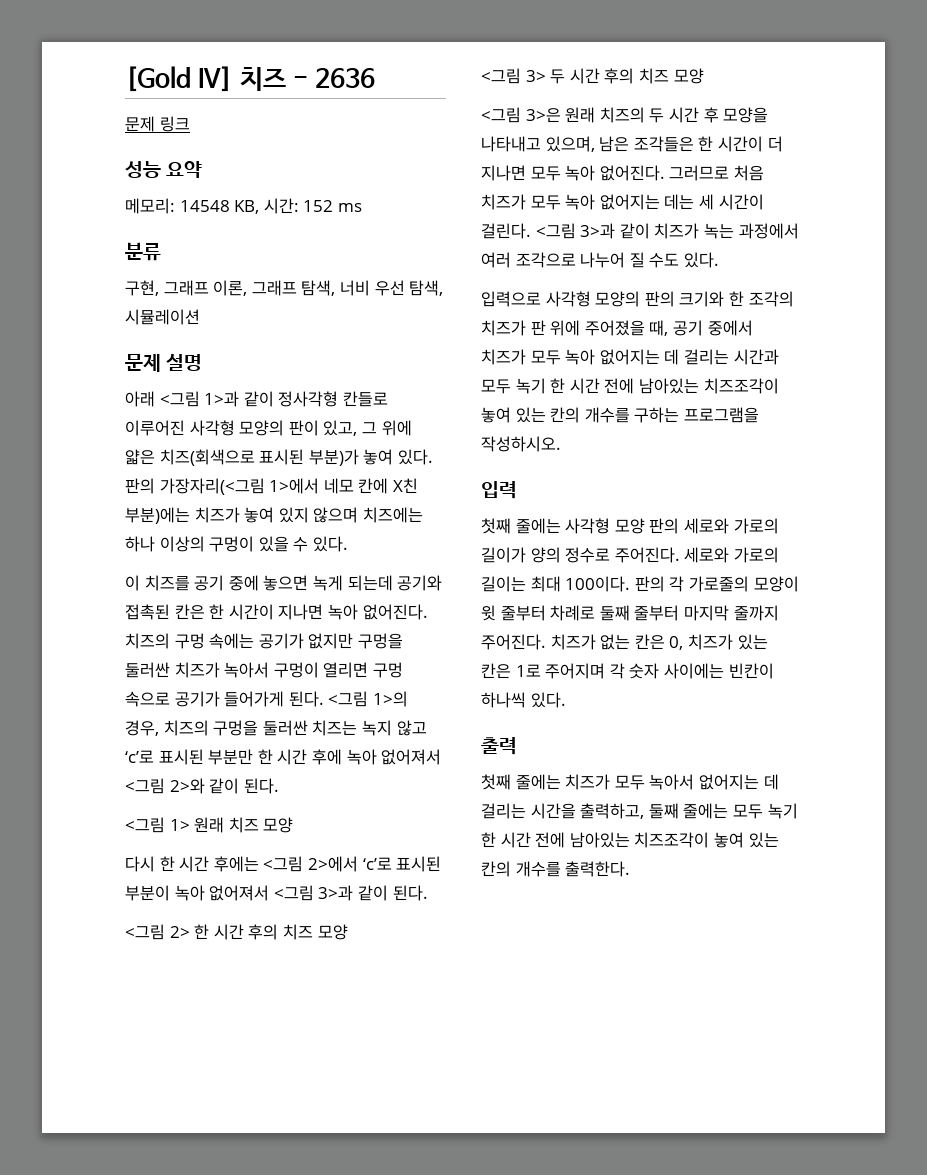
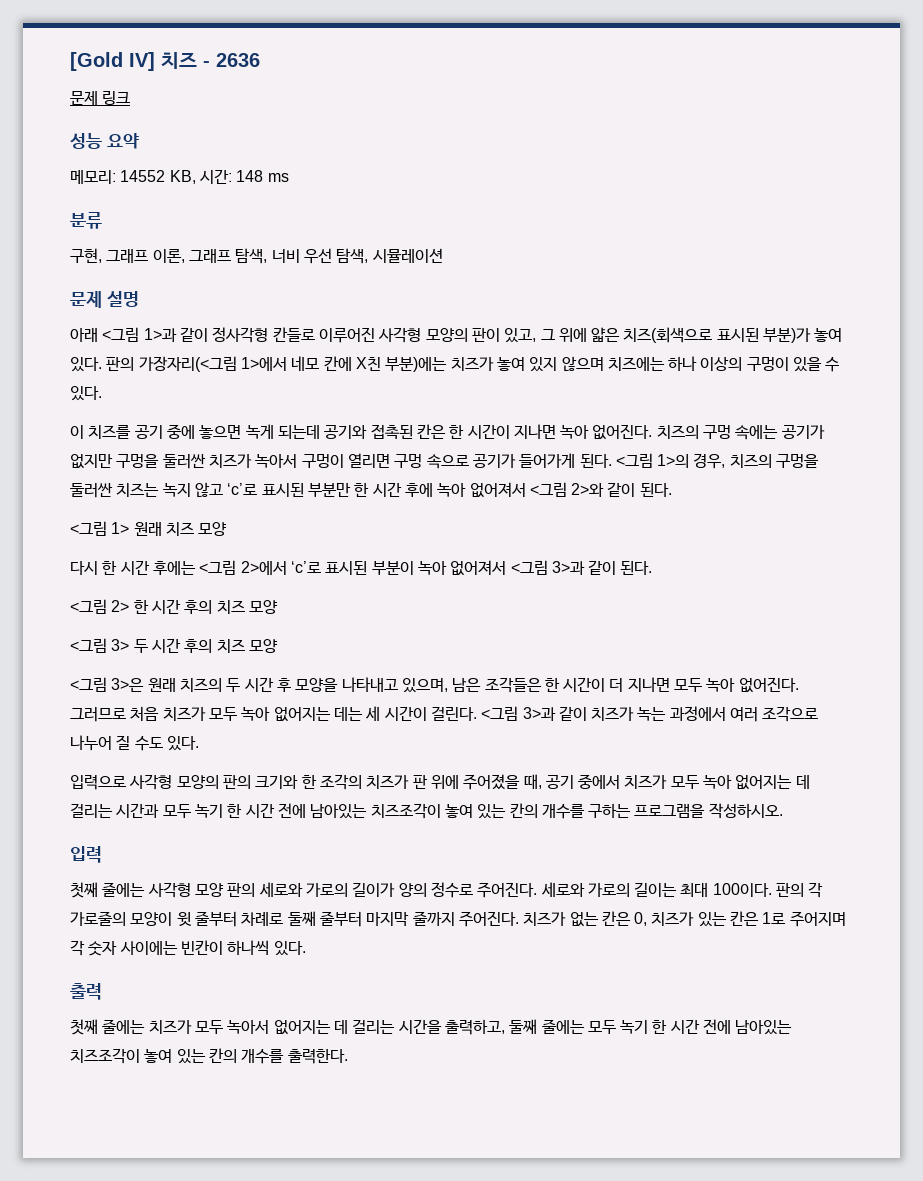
[179,200,230,212] 14548 -> [120,170,166,182] 14552
[303,200,334,212] 152 -> [236,170,264,182] 148

